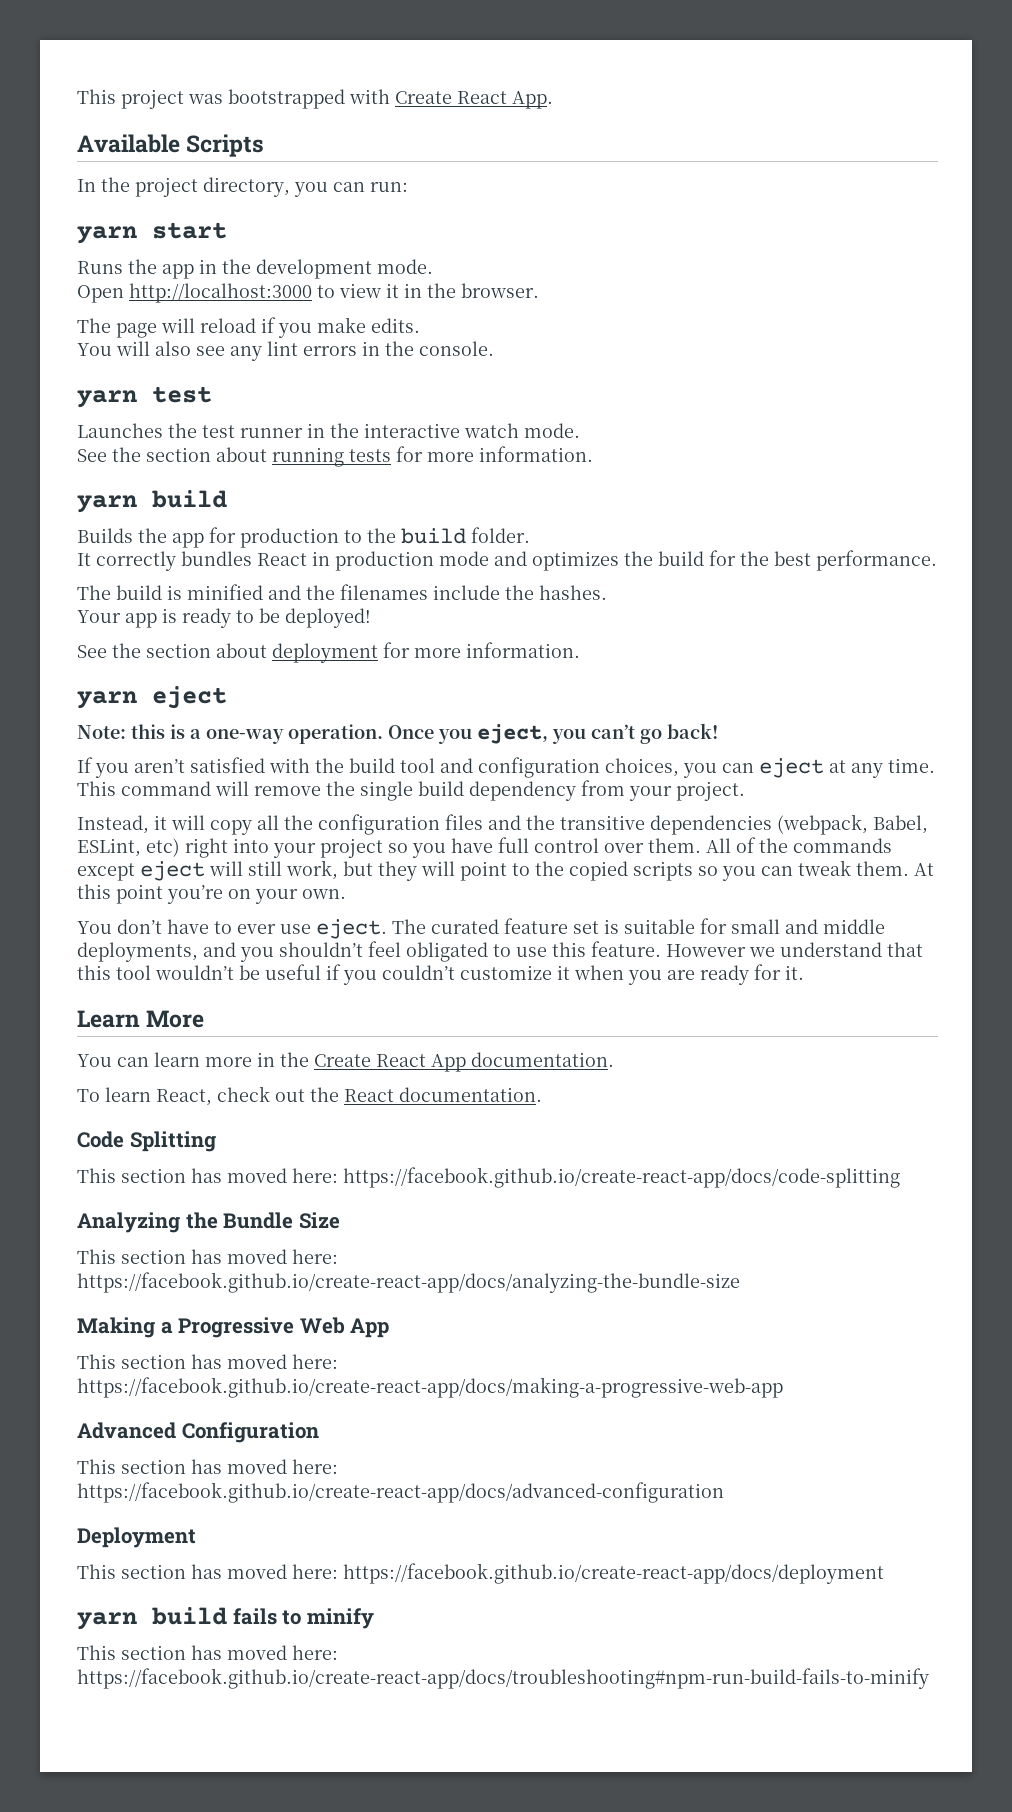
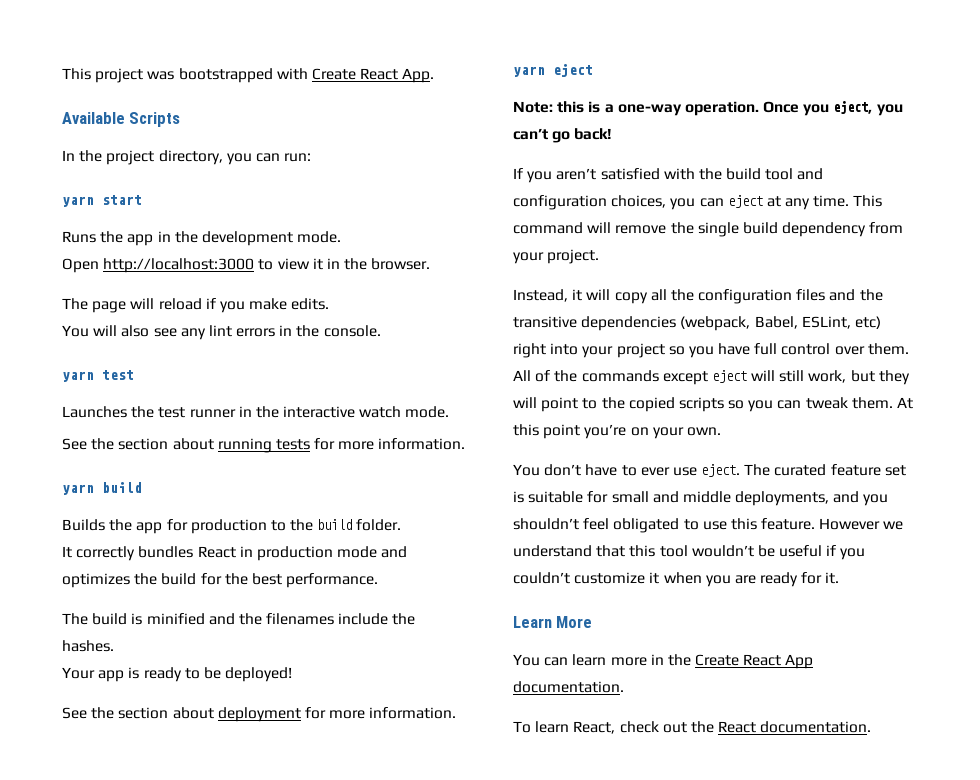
[77,1131,216,1152] [77,1167,900,1188] [77,1212,340,1233] [77,1249,338,1264] [77,1272,740,1293] [77,1317,390,1338] [77,1354,338,1369] [77,1377,783,1398] [77,1422,319,1443] [77,1459,338,1474] [77,1482,724,1503] [77,1527,196,1548] [77,1563,884,1584] [77,1607,374,1630] [77,1645,338,1660] [77,1668,929,1689] // Code Splitting // This section has moved here: https://facebook.github.io/create-react-app/docs/code-splitting // Analyzing the Bundle Size // This section has moved here: https://facebook.github.io/create-react-app/docs/analyzing-the-bundle-size // Making a Progressive Web App // This section has moved here: https://facebook.github.io/create-react-app/docs/making-a-progressive-web-app // Advanced Configuration // This section has moved here: https://facebook.github.io/create-react-app/docs/advanced-configuration // Deployment // This section has moved here: https://facebook.github.io/create-react-app/docs/deployment // yarn build fails to minify // This section has moved here: https://facebook.github.io/create-react-app/docs/troubleshooting#npm-run-build-fails-to-minify -> (872, 727) none

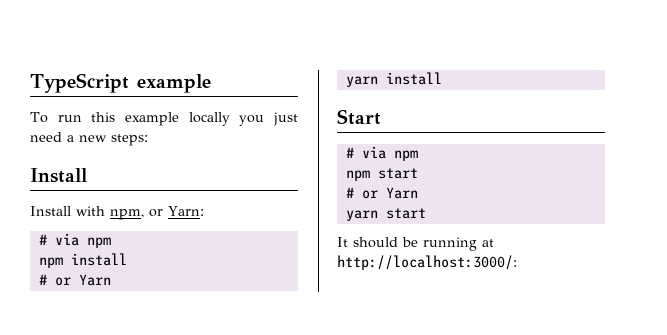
[62,68,435,83] [62,112,181,127] [62,150,312,165] [62,195,142,207] [62,231,342,246] [62,258,431,273] [62,298,330,313] [62,325,381,340] [62,370,134,382] [62,406,450,418] [62,438,466,453] [62,482,142,495] [62,519,402,534] [62,546,408,561] [62,573,379,588] [62,613,416,625] [62,640,114,652] [62,667,293,682] [62,707,457,722] [513,64,593,77] [513,101,903,116] [513,128,613,143] [513,168,824,183] [513,195,883,210] [513,222,904,237] [513,249,600,264] [513,289,883,304] [513,316,881,331] [513,343,909,358] [513,370,910,385] [513,397,914,412] [513,424,721,439] [513,464,906,477] [513,491,889,506] [513,518,904,533] [513,545,866,560] [513,572,840,587] [513,616,593,628] [513,654,814,669] [513,681,624,693] [513,721,872,734] This project was bootstrapped with Create React App. // Available Scripts // In the project directory, you can run: // yarn start // Runs the app in the development mode. // Open http://localhost:3000 to view it in the browser. // The page will reload if you make edits. // You will also see any lint errors in the console. // yarn test // Launches the test runner in the interactive watch mode. // See the section about running tests for more information. // yarn build // Builds the app for production to the build folder. // It correctly bundles React in production mode and optimizes the build for the best performance. // The build is minified and the filenames include the hashes. // Your app is ready to be deployed! // See the section about deployment for more information. // yarn eject // Note: this is a one-way operation. Once you eject, you can’t go back! // If you aren’t satisfied with the build tool and configuration choices, you can eject at any time. This command will remove the single build dependency from your project. // Instead, it will copy all the configuration files and the transitive dependencies (webpack, Babel, ESLint, etc) right into your project so you have full control over them. All of the commands except eject will still work, but they will point to the copied scripts so you can tweak them. At this point you’re on your own. // You don’t have to ever use eject. The curated feature set is suitable for small and middle deployments, and you shouldn’t feel obligated to use this feature. However we understand that this tool wouldn’t be useful if you couldn’t customize it when you are ready for it. // Learn More // You can learn more in the Create React App documentation. // To learn React, check out the React documentation. -> [30,73,211,93] [30,112,298,126] [30,132,148,146] [30,168,87,183] [30,206,204,220] [38,233,111,248] [38,253,127,268] [38,274,111,286] [345,72,442,87] [337,109,381,125] [345,146,418,161] [345,168,418,181] [345,187,418,199] [345,208,426,221] [337,237,494,251] [337,255,517,270] TypeScript example // To run this example locally you just need a new steps: // Install // Install with npm, or Yarn: // # via npm // npm install // # or Yarn // yarn install // Start // # via npm // npm start // # or Yarn // yarn start // It should be running at http://localhost:3000/:

